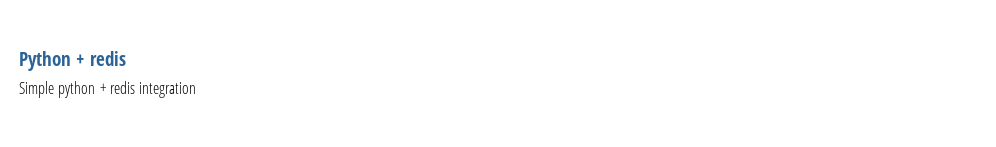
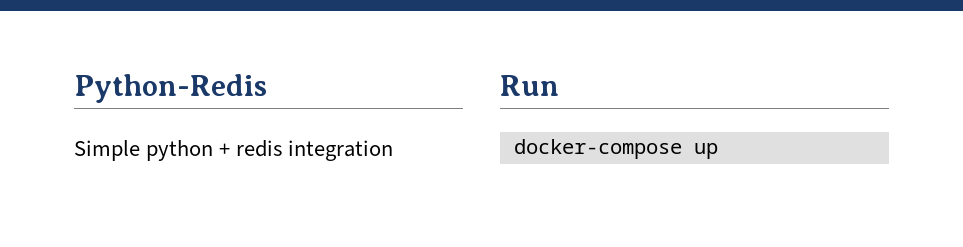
[19,51,126,71] Python + redis -> [74,74,267,103] Python-Redis
(197, 90) none -> [500,75,559,96] [513,139,718,159] // Run // docker-compose up

